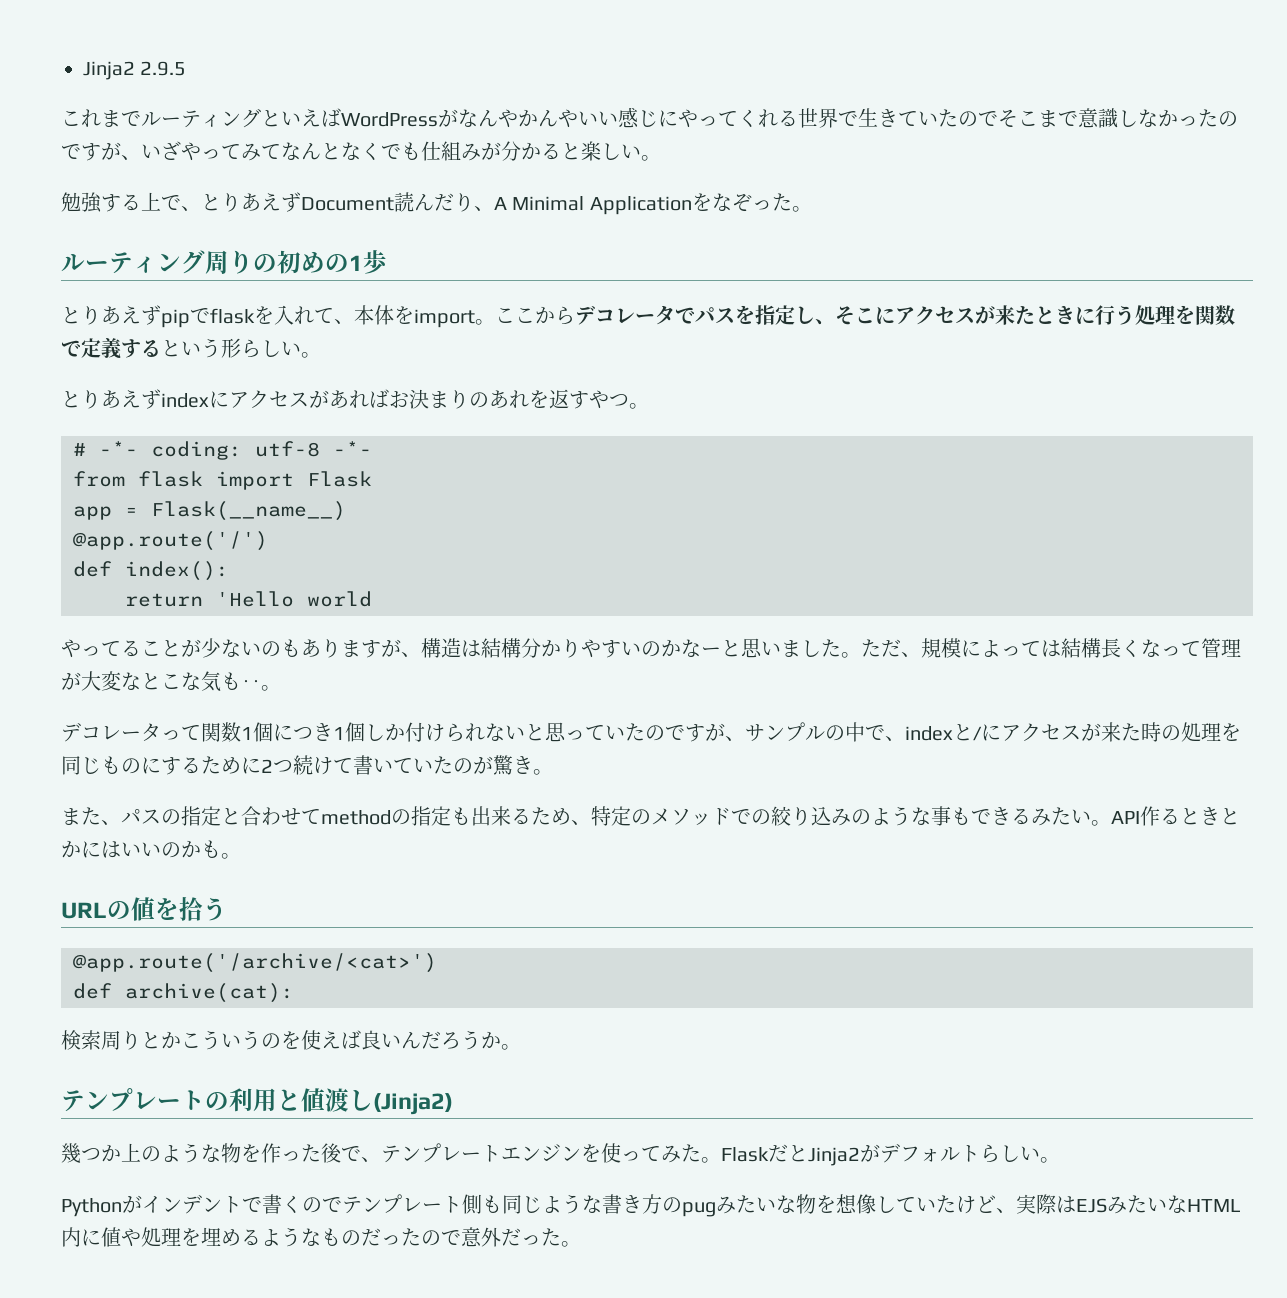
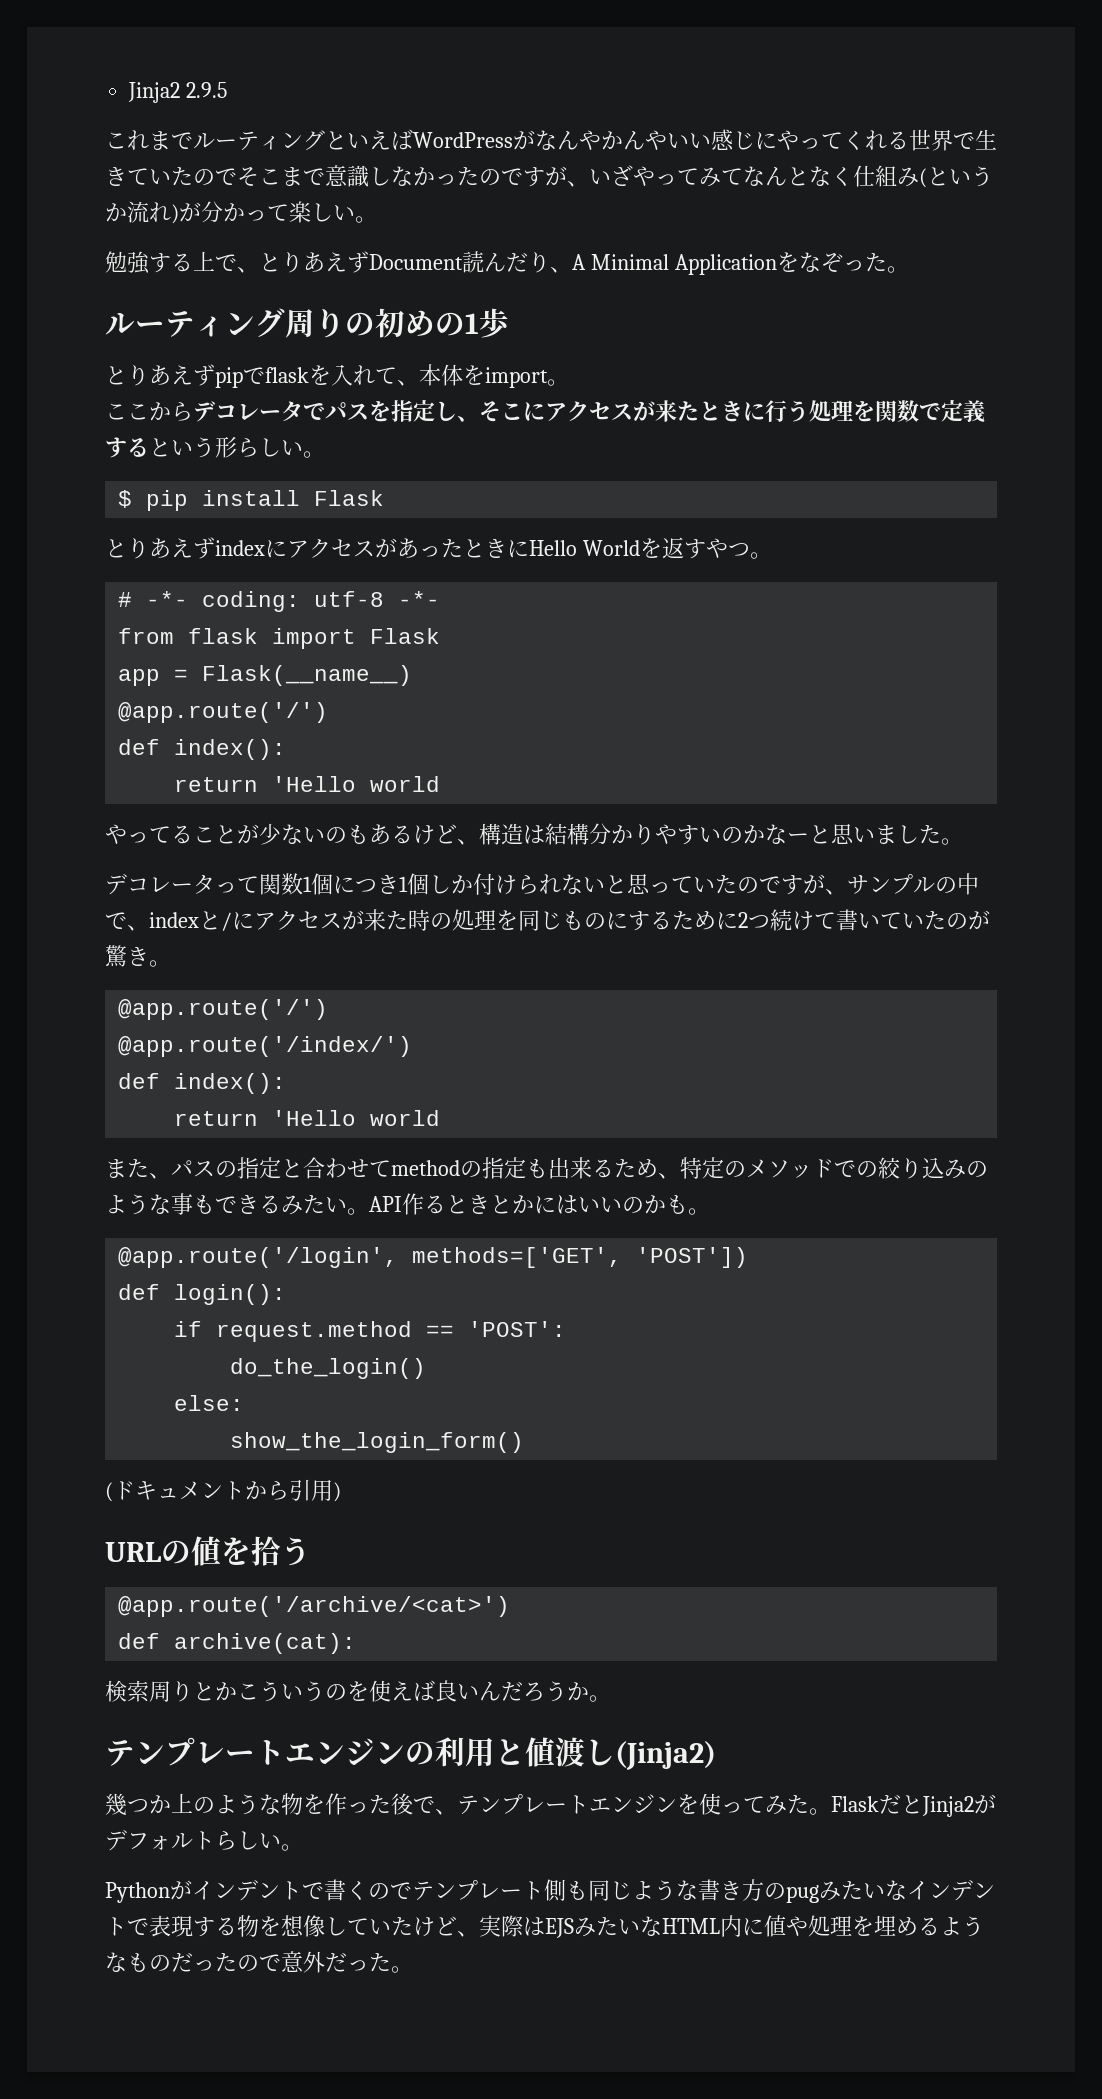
[381,141,581,161] でも仕組みが分かると -> [853,165,993,188] [105,201,289,224] 仕組み(というか流れ)が分かって
(495, 322) none -> (569, 382) //
(321, 355) none -> [118,490,385,511] // $ pip install Flask
[349,389,529,409] ればお決まりのあれ -> [419,538,640,558] ったときにHello World
[321,639,401,658] りますが -> [391,824,457,845] るけど
[861,638,1241,658] [61,671,281,692] ただ、規模によっては結構長くなって管理が大変なとこな気も‥。 -> (963, 841) none
(553, 772) none -> [118,999,329,1020] [118,1036,413,1057] [118,1073,287,1094] [174,1110,441,1126] // @app.route('/') // @app.route('/index/') // def index(): // return 'Hello world
(241, 856) none -> [118,1247,749,1268] [118,1284,287,1305] [174,1321,567,1342] [230,1358,427,1379] [174,1395,245,1411] [230,1432,525,1453] [105,1479,341,1502] // @app.route('/login', methods=['GET', 'POST']) // def login(): // if request.method == 'POST': // do_the_login() // else: // show_the_login_form() // (ドキュメントから引用)
(205, 1100) none -> [285,1738,405,1765] エンジン
(796, 1204) none -> [907,1880,995,1901] [105,1915,237,1937] インデントで表現する

